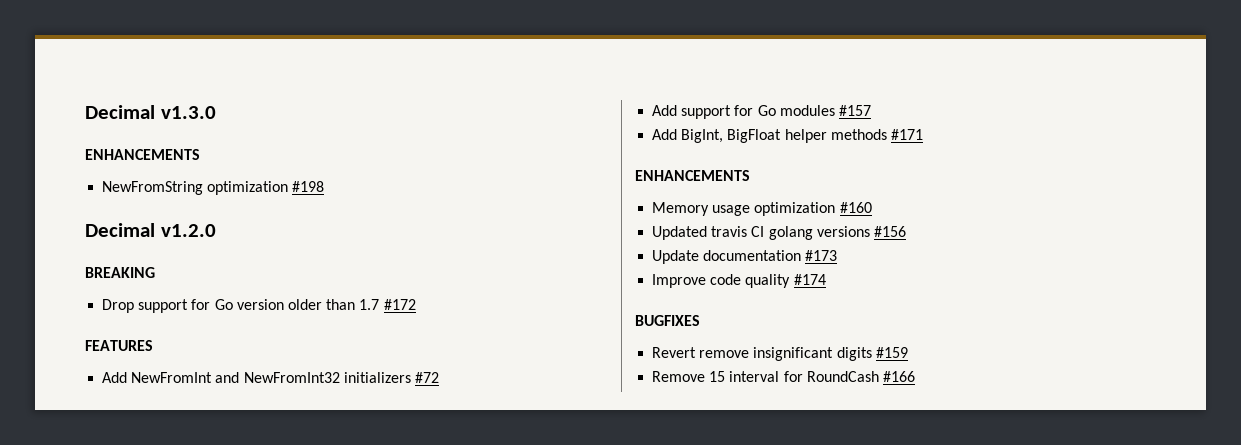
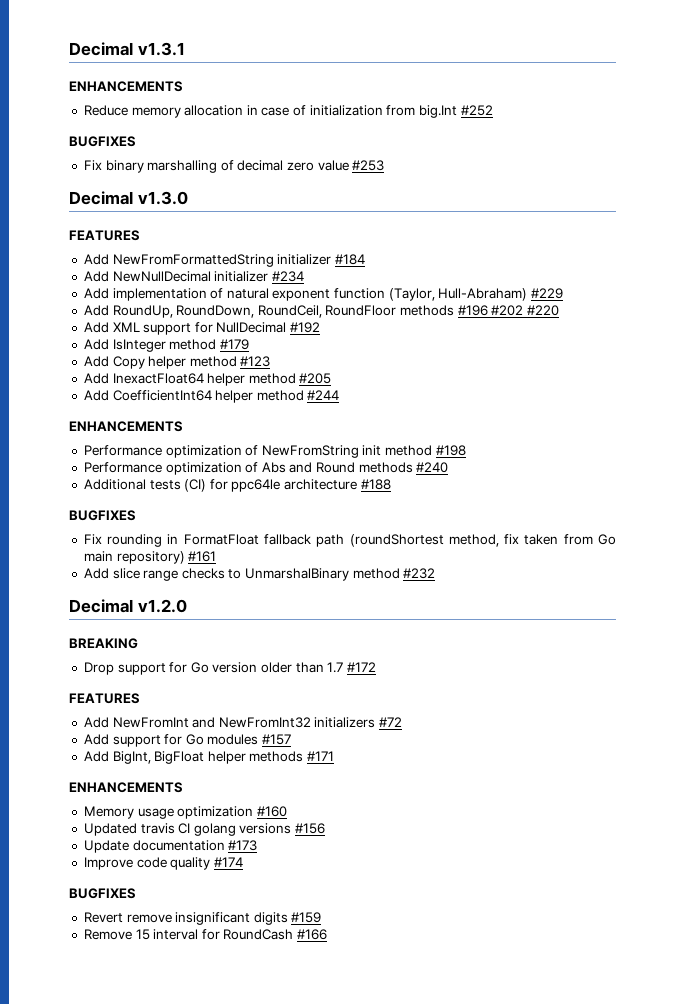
[85,105,216,119] [85,149,200,160] [102,181,325,195] Decimal v1.3.0 // ENHANCEMENTS // NewFromString optimization #198 -> [69,42,185,56] [69,81,183,92] [83,105,493,118] [69,136,136,147] [83,160,385,173] [69,191,188,205] [69,230,140,241] [83,254,365,267] [83,271,304,282] [83,288,564,301] [83,305,560,318] [83,322,321,335] [83,339,249,352] [83,356,271,369] [83,373,332,386] [83,390,340,403] [69,421,183,432] [83,445,466,458] [83,462,449,475] [83,479,391,492] [69,510,136,521] [83,534,616,547] [83,551,217,564] [83,568,436,581] Decimal v1.3.1 // ENHANCEMENTS // Reduce memory allocation in case of initialization from big.Int #252 // BUGFIXES // Fix binary marshalling of decimal zero value #253 // Decimal v1.3.0 // FEATURES // Add NewFromFormattedString initializer #184 // Add NewNullDecimal initializer #234 // Add implementation of natural exponent function (Taylor, Hull-Abraham) #229 // Add RoundUp, RoundDown, RoundCeil, RoundFloor methods #196 #202 #220 // Add XML support for NullDecimal #192 // Add IsInteger method #179 // Add Copy helper method #123 // Add InexactFloat64 helper method #205 // Add CoefficientInt64 helper method #244 // ENHANCEMENTS // Performance optimization of NewFromString init method #198 // Performance optimization of Abs and Round methods #240 // Additional tests (CI) for ppc64le architecture #188 // BUGFIXES // Fix rounding in FormatFloat fallback path (roundShortest method, fix taken from Go main repository) #161 // Add slice range checks to UnmarshalBinary method #232

